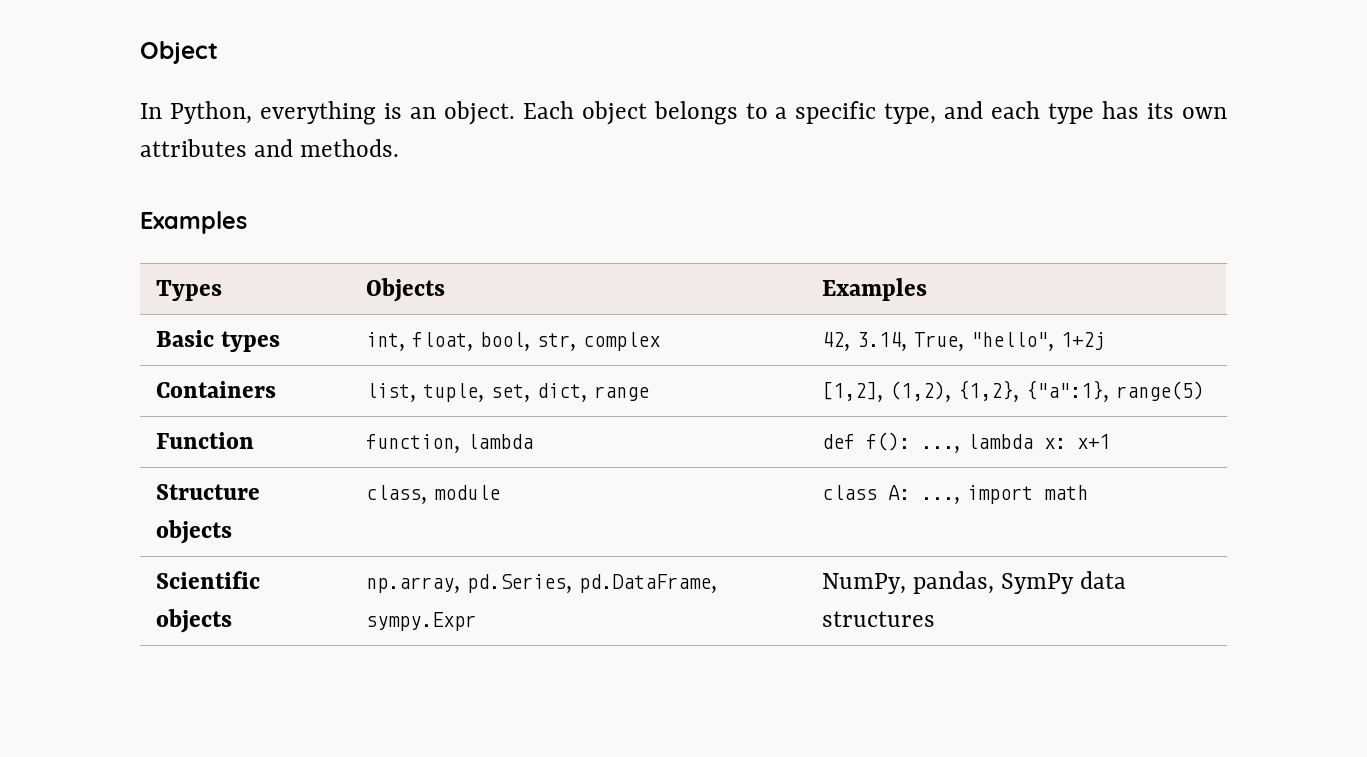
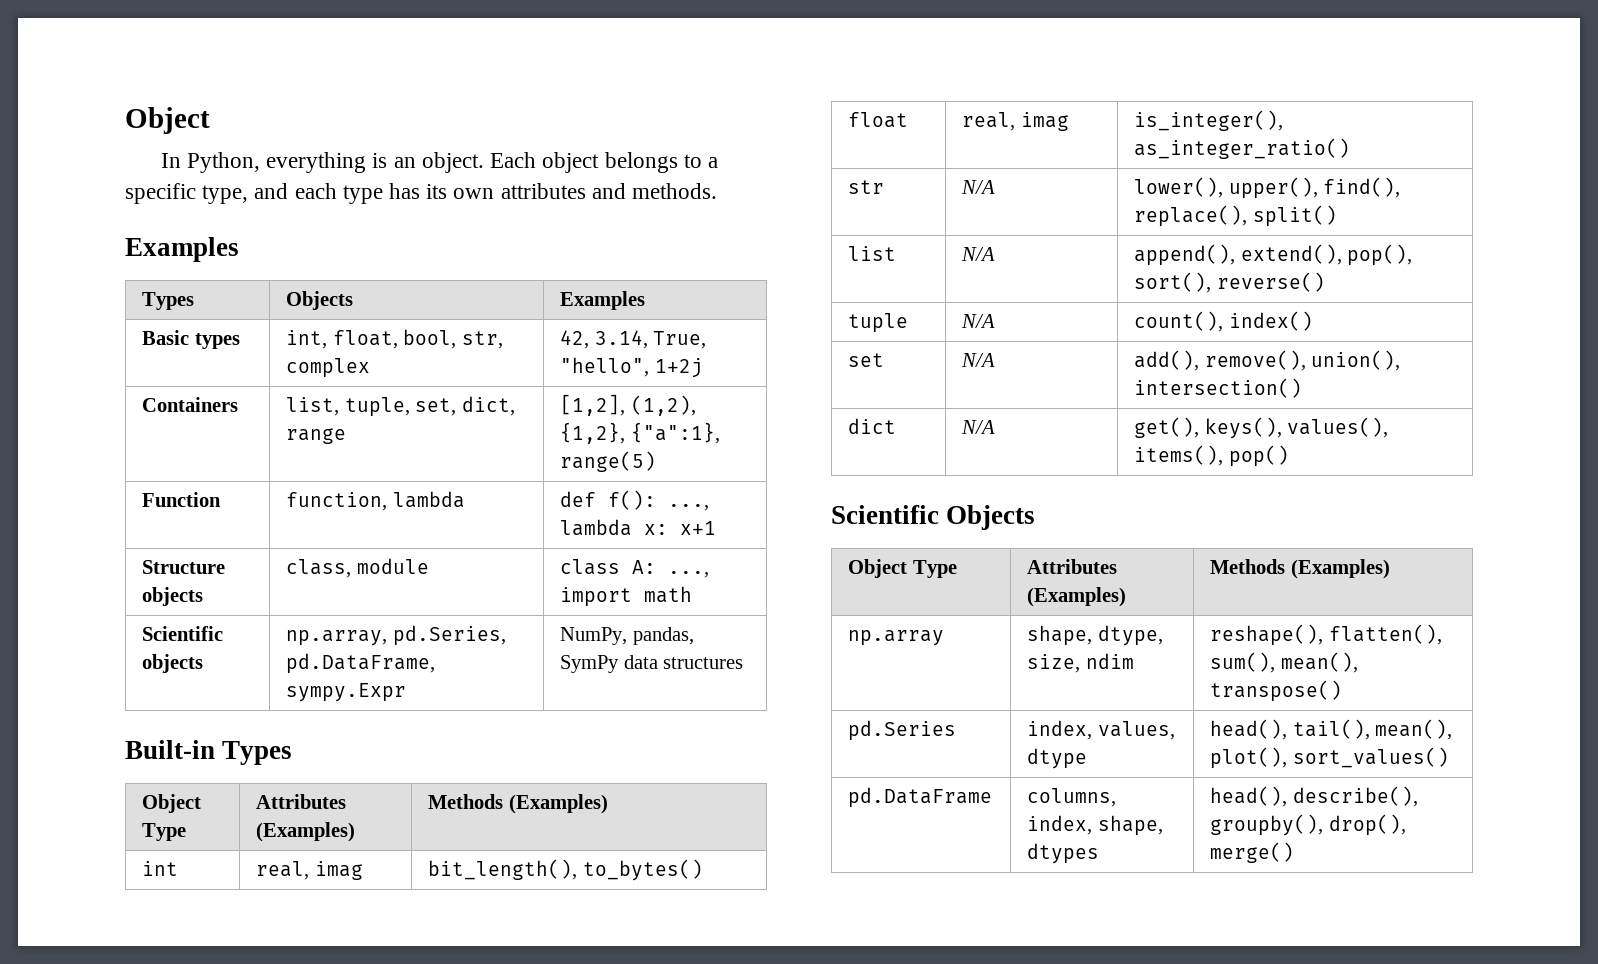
(935, 619) none -> [125,740,293,765] [142,794,202,813] [142,823,187,841] [256,794,347,809] [256,822,356,842] [428,794,608,814] [142,861,179,876] [256,861,363,880] [428,859,703,881] [848,112,909,128] [962,112,1069,131] [1134,110,1284,131] [1134,138,1351,159] [848,180,885,194] [961,180,996,194] [1134,177,1401,199] [1134,205,1337,227] [848,246,897,261] [961,247,996,261] [1134,244,1413,266] [1134,272,1325,293] [848,313,909,333] [961,314,996,328] [1134,311,1313,332] [848,353,885,367] [961,353,996,367] [1134,350,1401,371] [1134,378,1303,398] [848,418,897,434] [961,420,996,434] [1134,417,1389,439] [1134,445,1289,467] [831,505,1036,530] [848,559,957,578] [1027,559,1118,574] [1027,587,1127,607] [1210,559,1390,579] [848,630,945,646] [1027,625,1163,646] [1027,653,1134,673] [1210,624,1442,646] [1210,652,1358,673] [1210,680,1343,702] [848,720,957,741] [1027,720,1175,740] [1027,748,1088,769] [1210,719,1453,740] [1210,747,1449,769] [848,787,993,808] [1027,788,1117,807] [1027,815,1163,836] [1027,843,1100,864] [1210,786,1418,807] [1210,814,1406,836] [1210,842,1295,863] // Built-in Types // Object Type | Attributes (Examples) | Methods (Examples) // int | real, imag | bit_length(), to_bytes() // float | real, imag | is_integer(), as_integer_ratio() // str | N/A | lower(), upper(), find(), replace(), split() // list | N/A | append(), extend(), pop(), sort(), reverse() // tuple | N/A | count(), index() // set | N/A | add(), remove(), union(), intersection() // dict | N/A | get(), keys(), values(), items(), pop() // Scientific Objects // Object Type | Attributes (Examples) | Methods (Examples) // np.array | shape, dtype, size, ndim | reshape(), flatten(), sum(), mean(), transpose() // pd.Series | index, values, dtype | head(), tail(), mean(), plot(), sort_values() // pd.DataFrame | columns, index, shape, dtypes | head(), describe(), groupby(), drop(), merge()

